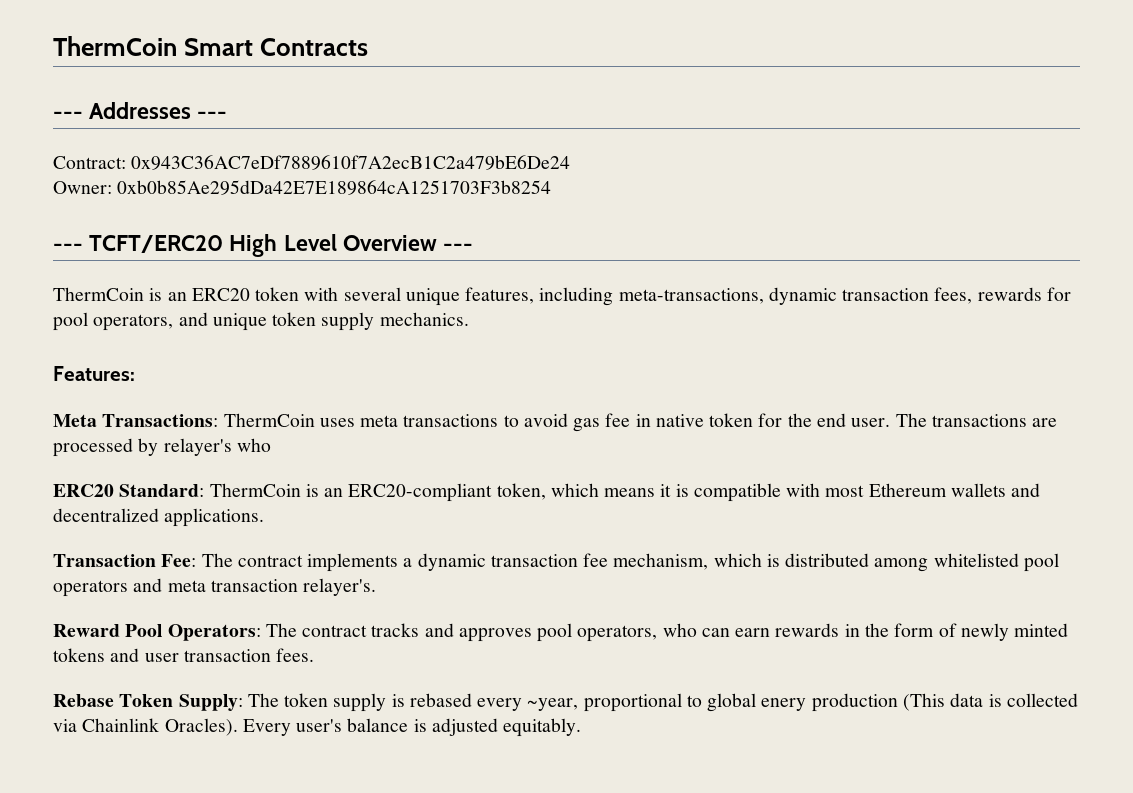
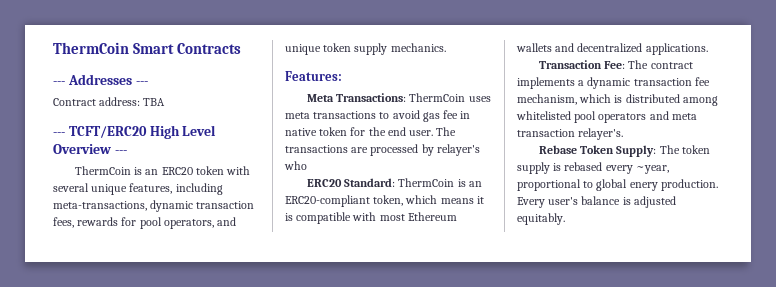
[53,155,571,170] [53,180,552,195] Contract: 0x943C36AC7eDf7889610f7A2ecB1C2a479bE6De24 // Owner: 0xb0b85Ae295dDa42E7E189864cA1251703F3b8254 -> [53,97,166,106] Contract address: TBA
[53,623,1069,642] [53,648,315,662] // Reward Pool Operators: The contract tracks and approves pool operators, who can earn rewards in the form of newly minted tokens and user transaction fees. -> (624, 134) none
[811,693,1078,712] [53,718,238,736] production (This data is collected via Chainlink Oracles). -> [660,179,718,191] production.

